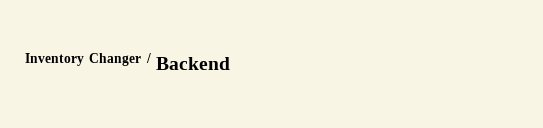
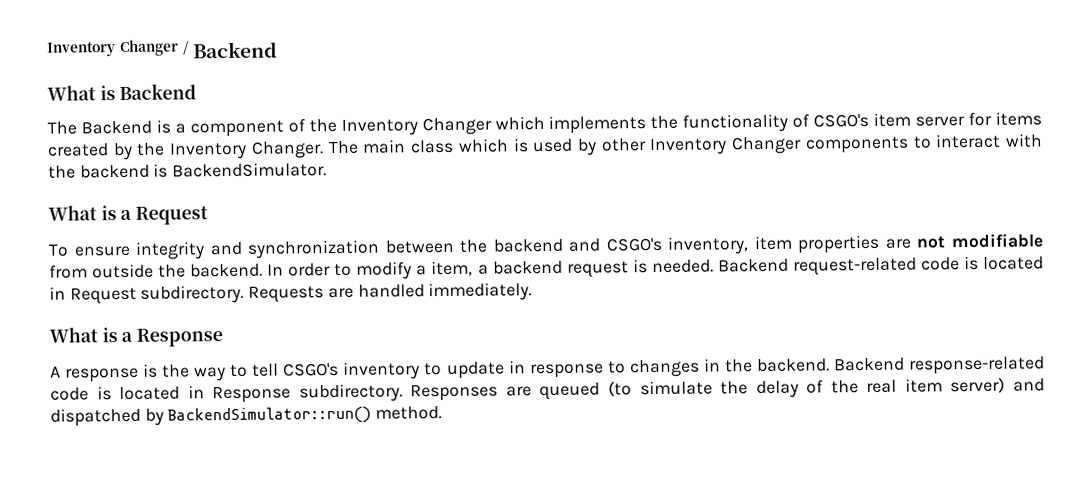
(230, 63) none -> [47,83,198,101] [47,111,1043,138] [47,133,1043,161] [48,162,328,179] [48,205,209,225] [48,233,1043,260] [49,255,1045,280] [49,282,533,305] [49,327,224,347] [50,356,1046,383] [50,377,1045,404] [50,405,443,427] // What is Backend // The Backend is a component of the Inventory Changer which implements the functionality of CSGO's item server for items created by the Inventory Changer. The main class which is used by other Inventory Changer components to interact with the backend is BackendSimulator. // What is a Request // To ensure integrity and synchronization between the backend and CSGO's inventory, item properties are not modifiable from outside the backend. In order to modify a item, a backend request is needed. Backend request-related code is located in Request subdirectory. Requests are handled immediately. // What is a Response // A response is the way to tell CSGO's inventory to update in response to changes in the backend. Backend response-related code is located in Response subdirectory. Responses are queued (to simulate the delay of the real item server) and dispatched by BackendSimulator::run() method.

